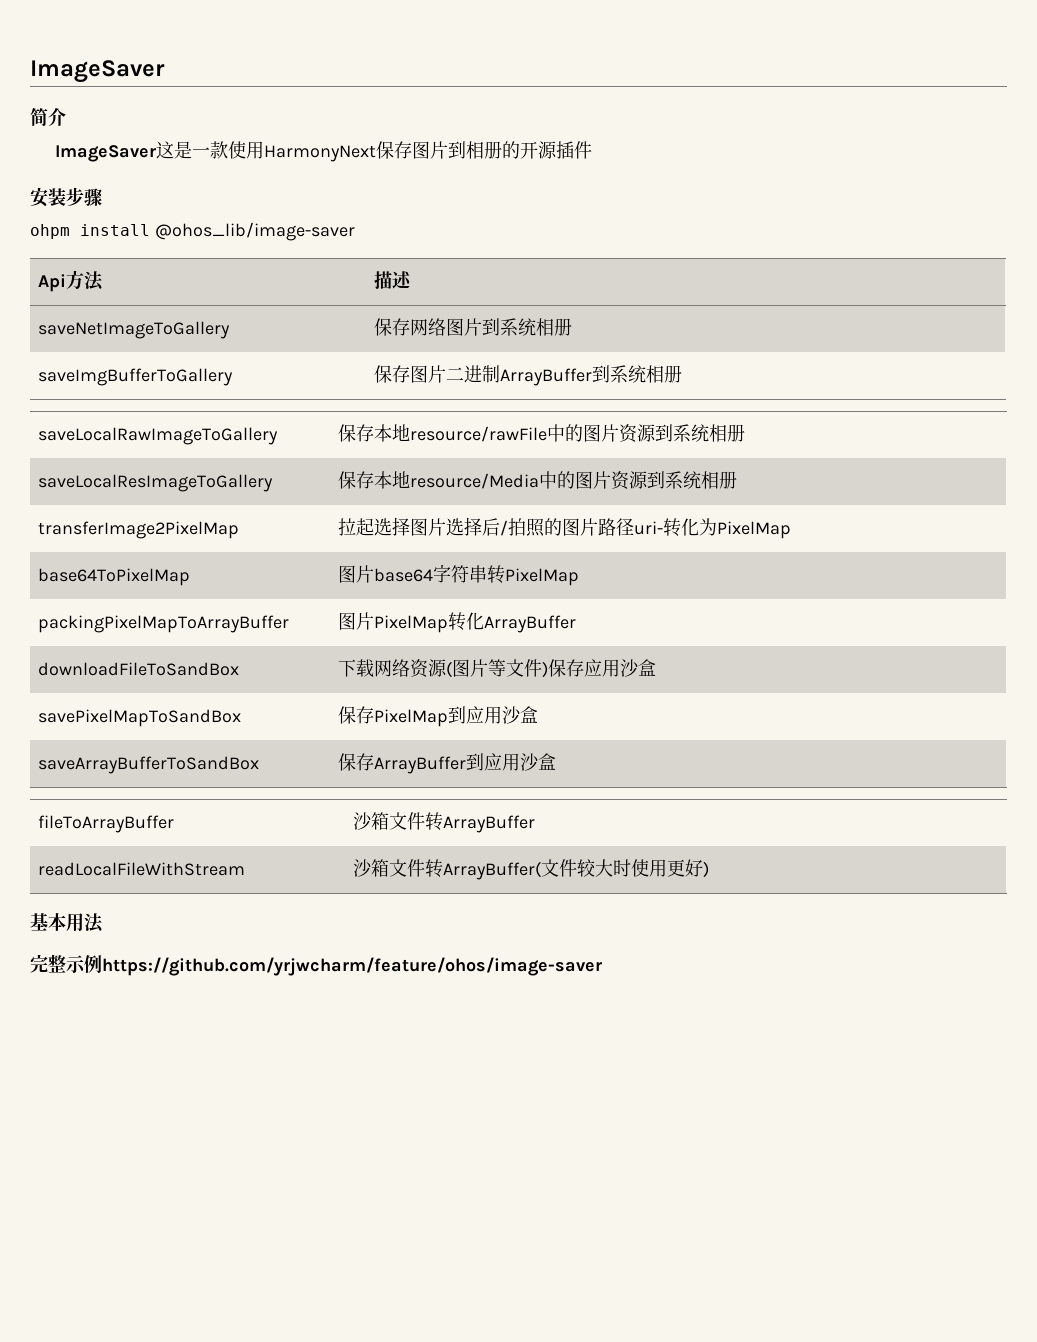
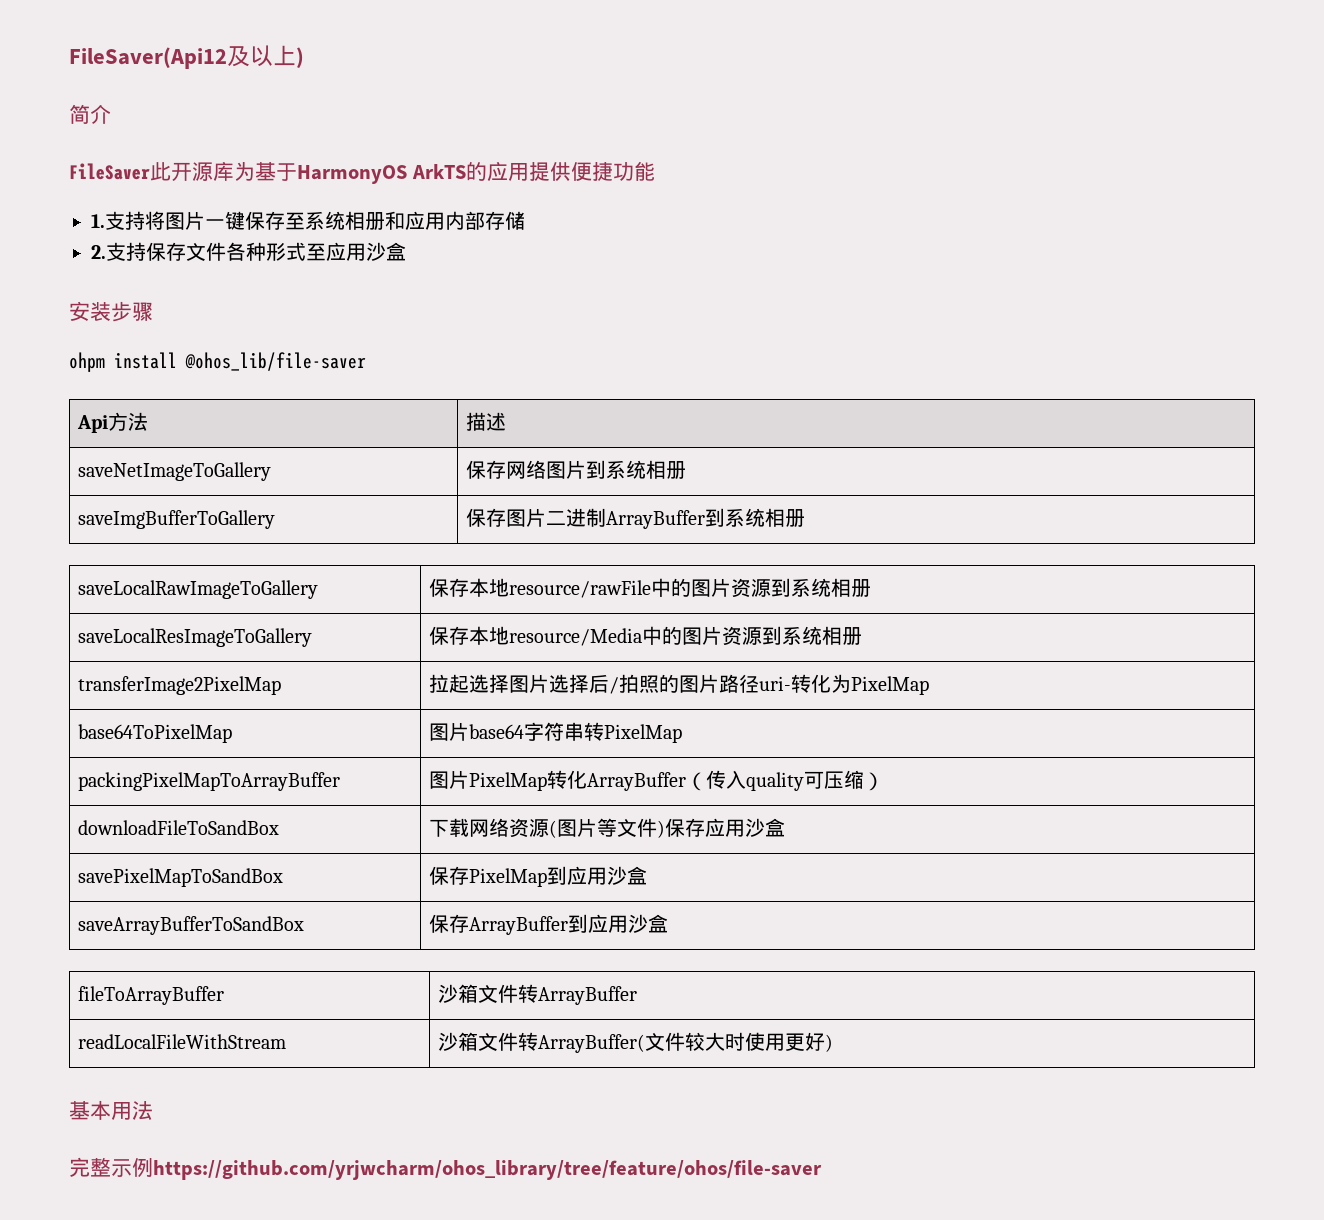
[30,60,165,83] [30,108,66,126] [54,141,592,162] ImageSaver // 简介 // ImageSaver这是一款使用HarmonyNext保存图片到相册的开源插件 -> [69,45,304,69] [69,104,111,124] [69,161,655,184] [91,211,525,230] [91,242,406,261] FileSaver(Api12及以上) // 简介 // FileSaver此开源库为基于HarmonyOS ArkTS的应用提供便捷功能 // 1.支持将图片一键保存至系统相册和应用内部存储 // 2.支持保存文件各种形式至应用沙盒
[154,222,355,241] @ohos_lib/image-saver -> [185,352,366,371] @ohos_lib/file-saver
(576, 624) none -> [685,770,884,791] （传入quality可压缩）
[102,957,602,976] https://github.com/yrjwcharm/feature/ohos/image-saver -> [153,1160,822,1180] https://github.com/yrjwcharm/ohos_library/tree/feature/ohos/file-saver

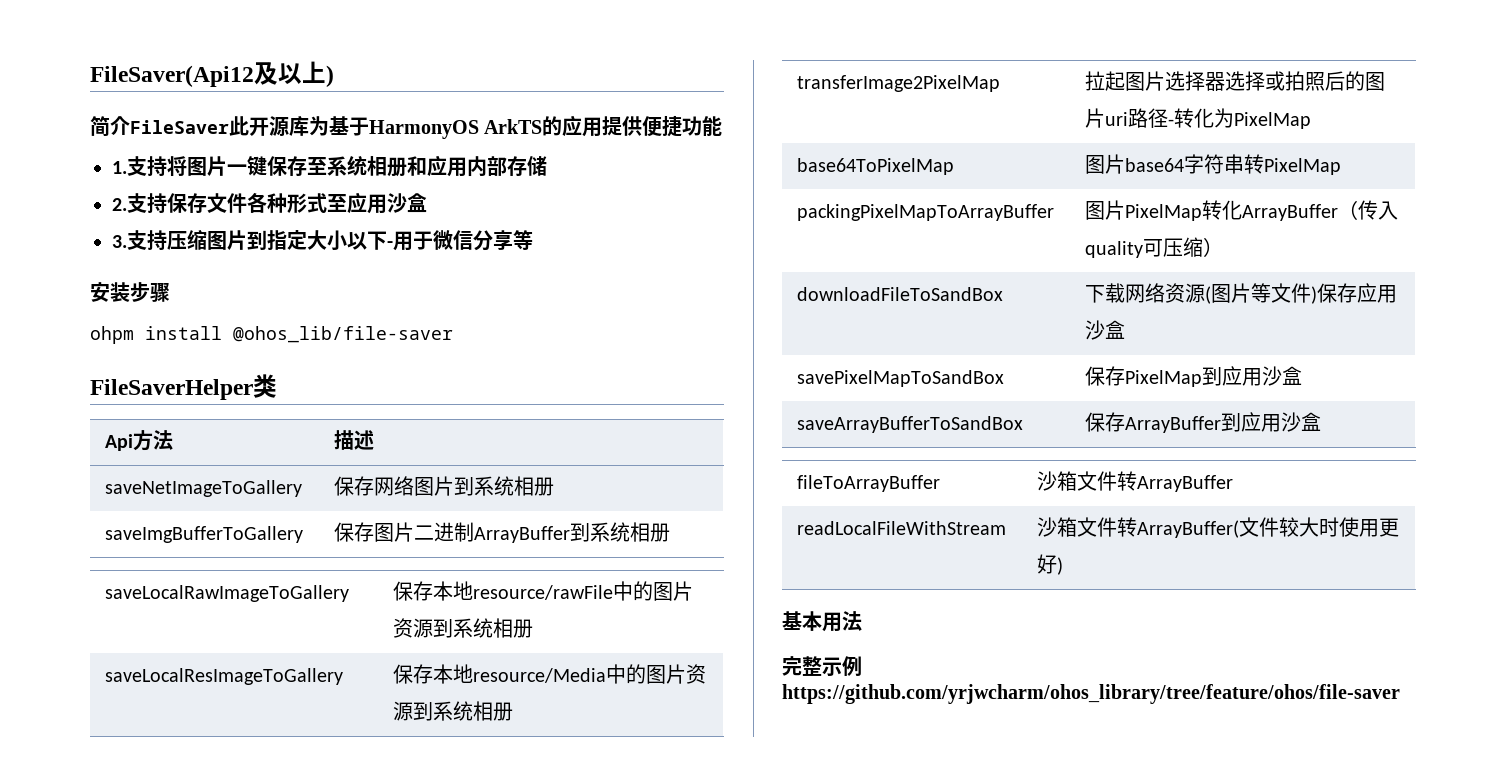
(111, 114) // -> (130, 125) none
(406, 251) none -> [112,229,533,251] // 3.支持压缩图片到指定大小以下-用于微信分享等
(366, 361) none -> [90,374,277,400] // FileSaverHelper类
[468,674,509,693] 选择 -> (1126, 81) none
[588,674,791,694] 后/拍照的图片路径uri- -> [1205,71,1386,91] [1085,108,1175,128] 器选择或拍照后的图片uri路径-

